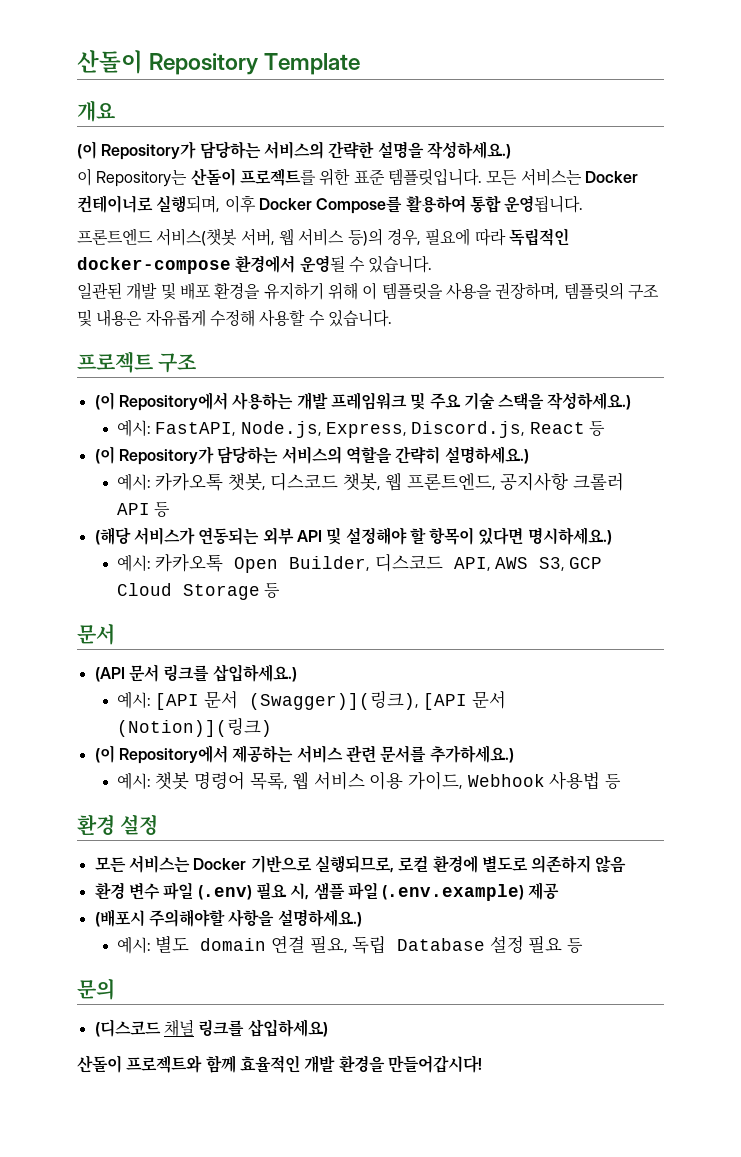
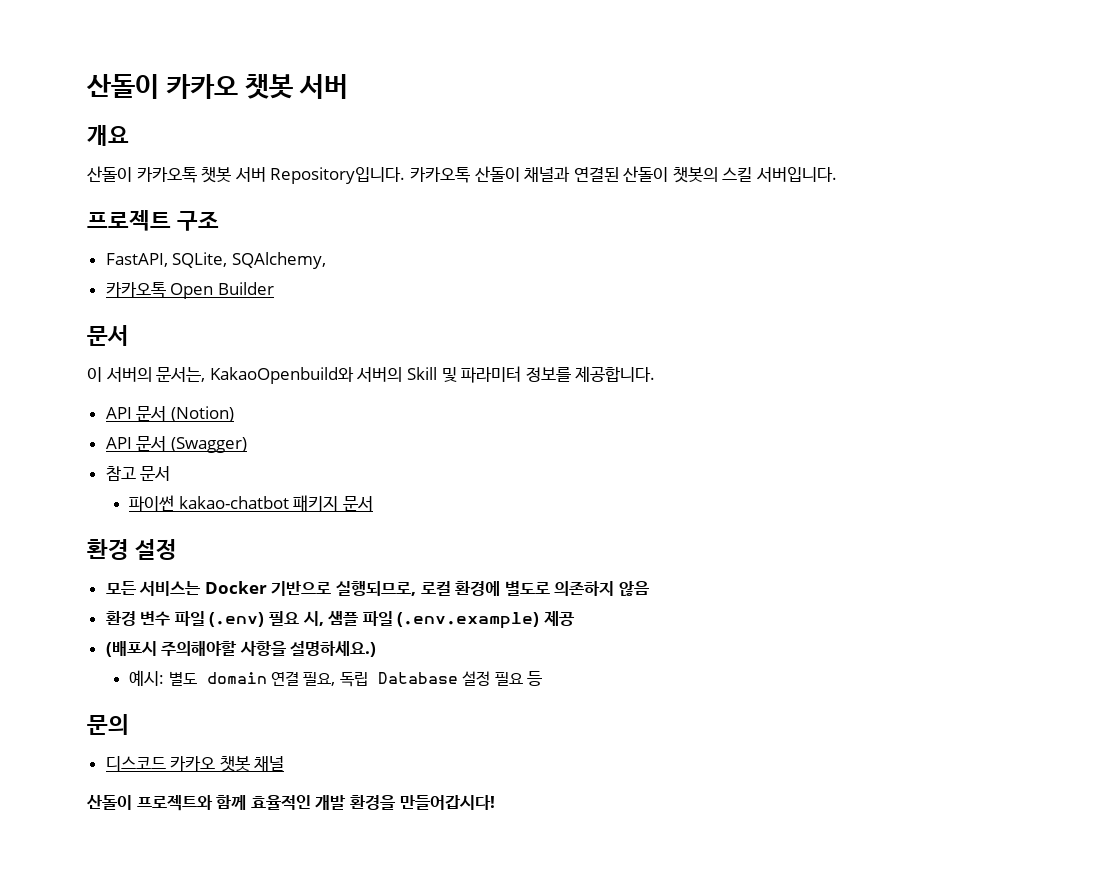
[77,50,361,75] [77,100,115,122] [77,141,511,160] [77,168,638,187] [77,195,584,214] [77,228,569,246] [77,255,433,274] [77,282,659,300] [77,309,392,327] [77,351,197,373] [94,392,632,411] [116,420,605,438] [94,446,529,465] [116,472,625,491] [116,502,171,517] [94,527,612,545] [116,553,603,573] [116,583,281,600] [77,623,115,645] [94,664,297,682] [116,690,507,710] [116,717,272,737] [94,745,514,764] [116,771,621,790] 산돌이 Repository Template // 개요 // (이 Repository가 담당하는 서비스의 간략한 설명을 작성하세요.) // 이 Repository는 산돌이 프로젝트를 위한 표준 템플릿입니다. 모든 서비스는 Docker 컨테이너로 실행되며, 이후 Docker Compose를 활용하여 통합 운영됩니다. // 프론트엔드 서비스(챗봇 서버, 웹 서비스 등)의 경우, 필요에 따라 독립적인 docker-compose 환경에서 운영될 수 있습니다. // 일관된 개발 및 배포 환경을 유지하기 위해 이 템플릿을 사용을 권장하며, 템플릿의 구조 및 내용은 자유롭게 수정해 사용할 수 있습니다. // 프로젝트 구조 // (이 Repository에서 사용하는 개발 프레임워크 및 주요 기술 스택을 작성하세요.) // 예시: FastAPI, Node.js, Express, Discord.js, React 등 // (이 Repository가 담당하는 서비스의 역할을 간략히 설명하세요.) // 예시: 카카오톡 챗봇, 디스코드 챗봇, 웹 프론트엔드, 공지사항 크롤러 API 등 // (해당 서비스가 연동되는 외부 API 및 설정해야 할 항목이 있다면 명시하세요.) // 예시: 카카오톡 Open Builder, 디스코드 API, AWS S3, GCP Cloud Storage 등 // 문서 // (API 문서 링크를 삽입하세요.) // 예시: [API 문서 (Swagger)](링크), [API 문서 (Notion)](링크) // (이 Repository에서 제공하는 서비스 관련 문서를 추가하세요.) // 예시: 챗봇 명령어 목록, 웹 서비스 이용 가이드, Webhook 사용법 등 -> [86,74,349,99] [87,125,129,146] [87,166,838,184] [87,210,220,231] [105,252,326,269] [105,282,274,299] [87,325,129,346] [87,366,656,384] [105,406,234,422] [105,436,247,453] [105,466,171,481] [129,495,373,512] 산돌이 카카오 챗봇 서버 // 개요 // 산돌이 카카오톡 챗봇 서버 Repository입니다. 카카오톡 산돌이 채널과 연결된 산돌이 챗봇의 스킬 서버입니다. // 프로젝트 구조 // FastAPI, SQLite, SQAlchemy, // 카카오톡 Open Builder // 문서 // 이 서버의 문서는, KakaoOpenbuild와 서버의 Skill 및 파라미터 정보를 제공합니다. // API 문서 (Notion) // API 문서 (Swagger) // 참고 문서 // 파이썬 kakao-chatbot 패키지 문서
[94,1019,161,1037] (디스코드 -> [105,756,250,772] 디스코드 카카오 챗봇
[198,1019,328,1037] 링크를 삽입하세요) -> (285, 763) none

